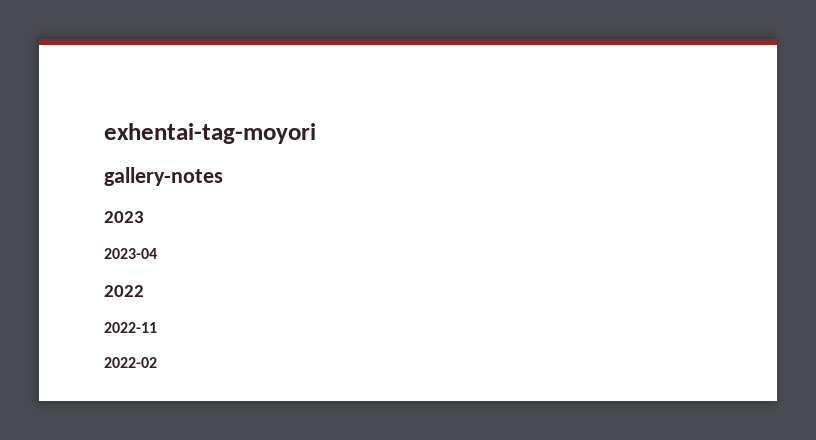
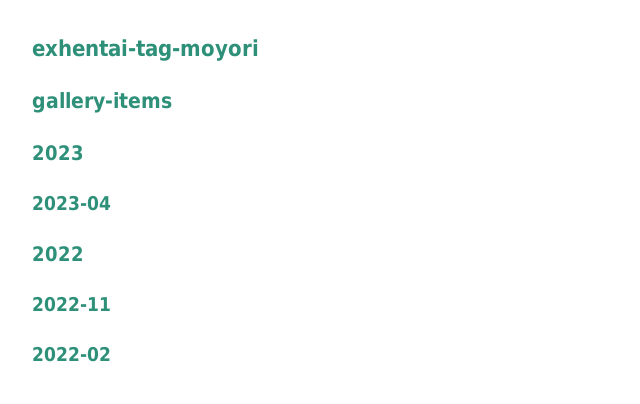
[104,167,223,186] gallery-notes -> [32,92,172,113] gallery-items

